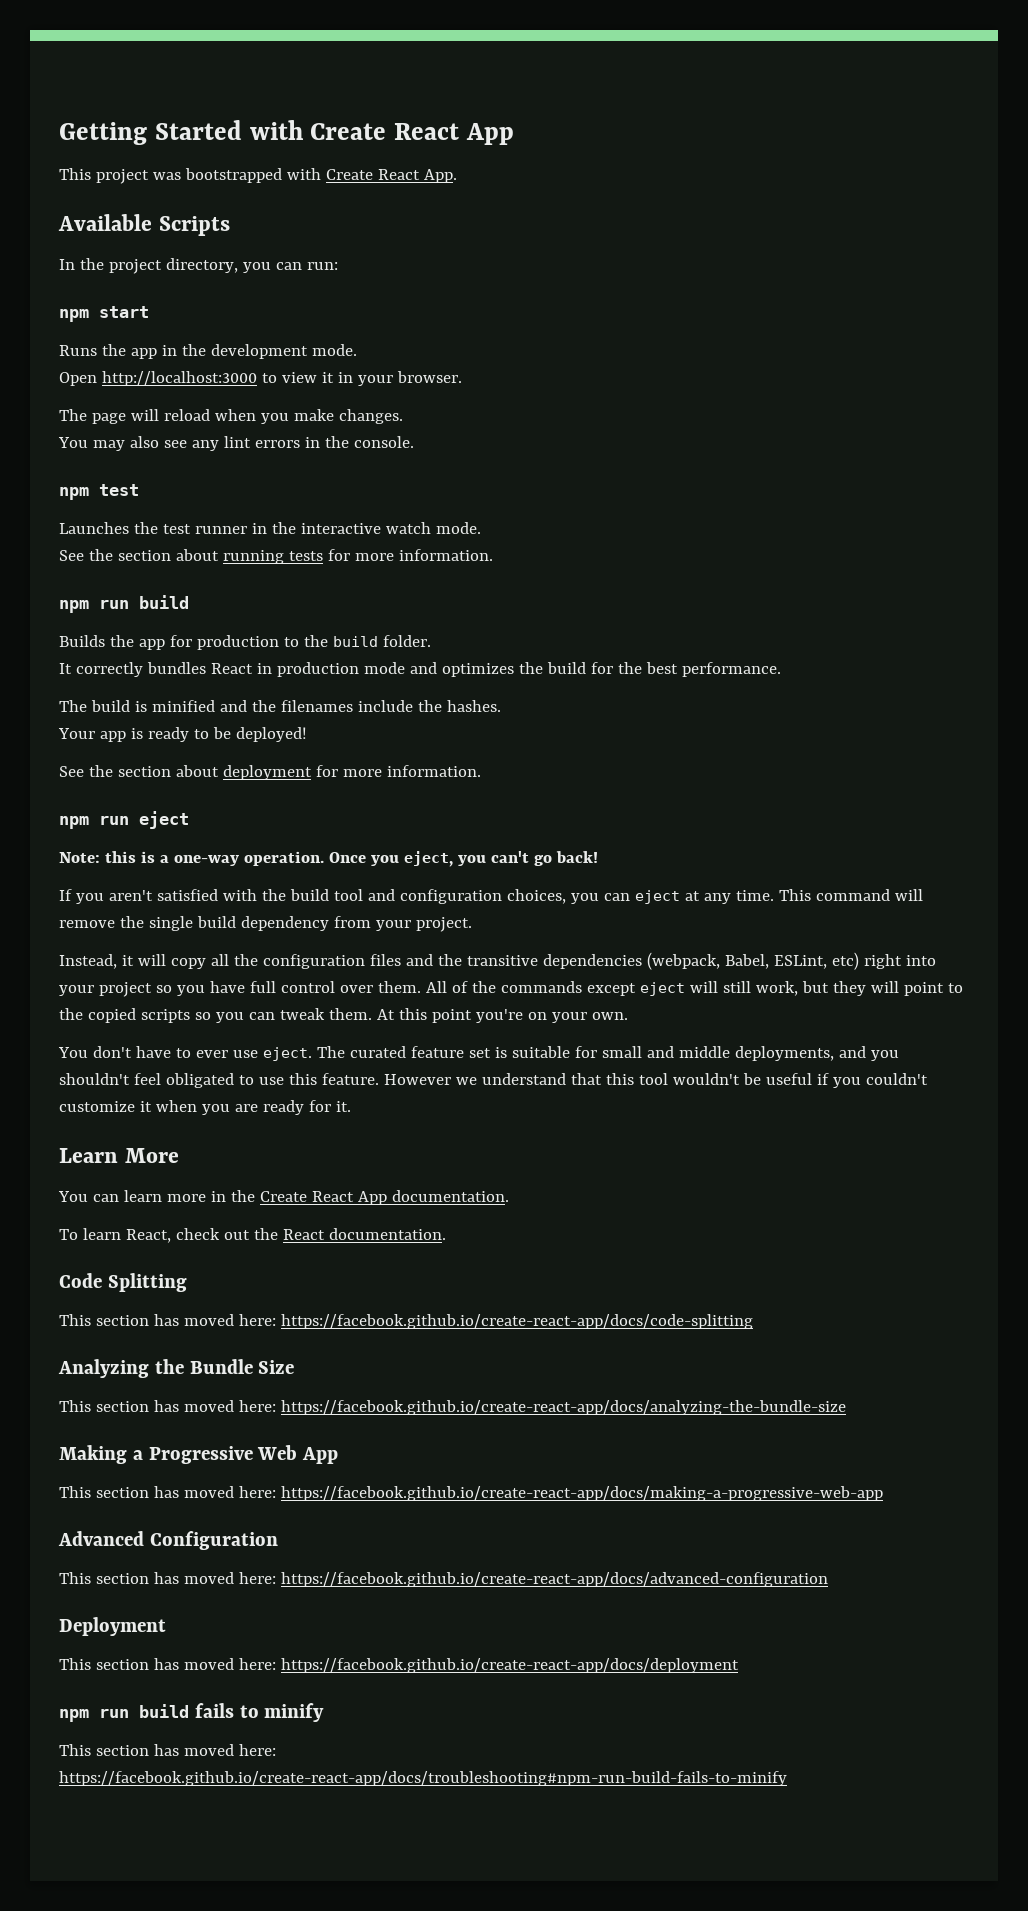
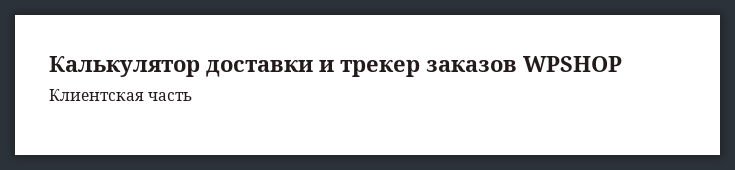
[59,120,515,145] [59,168,457,184] [58,214,230,236] [59,258,338,274] [59,306,149,322] [59,344,357,359] [59,371,462,386] [59,409,403,424] [58,436,414,451] [59,484,139,500] [59,522,481,534] [59,549,493,564] [59,595,189,613] [59,635,431,650] [59,662,781,677] [59,700,501,712] [58,727,307,742] [59,765,481,780] [59,811,189,829] [59,851,598,867] [59,889,923,904] [59,916,472,932] [59,952,936,970] [59,981,963,997] [59,1008,628,1023] [58,1046,899,1061] [59,1073,928,1088] [59,1100,351,1115] [59,1148,179,1163] [58,1190,509,1205] [59,1228,446,1243] [59,1273,187,1292] [59,1314,753,1329] [58,1359,295,1378] [59,1400,846,1415] [59,1445,339,1464] [59,1486,883,1501] [58,1531,278,1550] [59,1572,828,1587] [59,1617,166,1636] [59,1658,739,1673] [59,1703,325,1722] [59,1744,276,1756] [59,1771,787,1786] Getting Started with Create React App // This project was bootstrapped with Create React App. // Available Scripts // In the project directory, you can run: // npm start // Runs the app in the development mode. // Open http://localhost:3000 to view it in your browser. // The page will reload when you make changes. // You may also see any lint errors in the console. // npm test // Launches the test runner in the interactive watch mode. // See the section about running tests for more information. // npm run build // Builds the app for production to the build folder. // It correctly bundles React in production mode and optimizes the build for the best performance. // The build is minified and the filenames include the hashes. // Your app is ready to be deployed! // See the section about deployment for more information. // npm run eject // Note: this is a one-way operation. Once you eject, you can't go back! // If you aren't satisfied with the build tool and configuration choices, you can eject at any time. This command will remove the single build dependency from your project. // Instead, it will copy all the configuration files and the transitive dependencies (webpack, Babel, ESLint, etc) right into your project so you have full control over them. All of the commands except eject will still work, but they will point to the copied scripts so you can tweak them. At this point you're on your own. // You don't have to ever use eject. The curated feature set is suitable for small and middle deployments, and you shouldn't feel obligated to use this feature. However we understand that this tool wouldn't be useful if you couldn't customize it when you are ready for it. // Learn More // You can learn more in the Create React App documentation. // To learn React, check out the React documentation. // Code Splitting // This section has moved here: https://facebook.github.io/create-react-app/docs/code-splitting // Analyzing the Bundle Size // This section has moved here: https://facebook.github.io/create-react-app/docs/analyzing-the-bundle-size // Making a Progressive Web App // This section has moved here: https://facebook.github.io/create-react-app/docs/making-a-progressive-web-app // Advanced Configuration // This section has moved here: https://facebook.github.io/create-react-app/docs/advanced-configuration // Deployment // This section has moved here: https://facebook.github.io/create-react-app/docs/deployment // npm run build fails to minify // This section has moved here: https://facebook.github.io/create-react-app/docs/troubleshooting#npm-run-build-fails-to-minify -> [49,56,622,77] [49,89,193,101] Калькулятор доставки и трекер заказов WPSHOP // Клиентская часть

